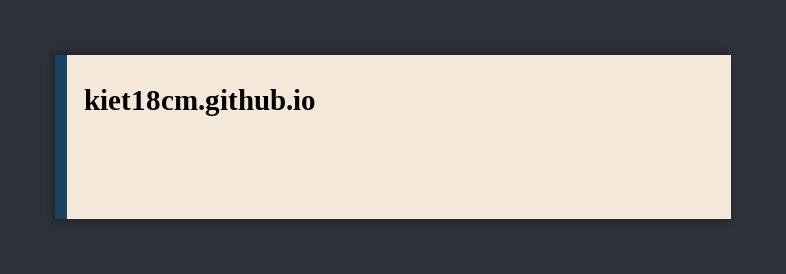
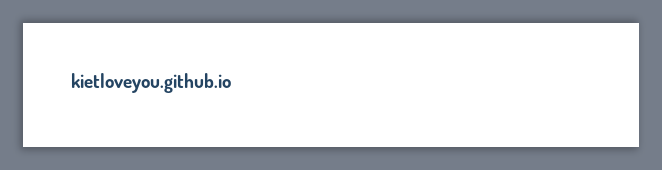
[84,89,316,116] kiet18cm.github.io -> [71,73,231,93] kietloveyou.github.io

